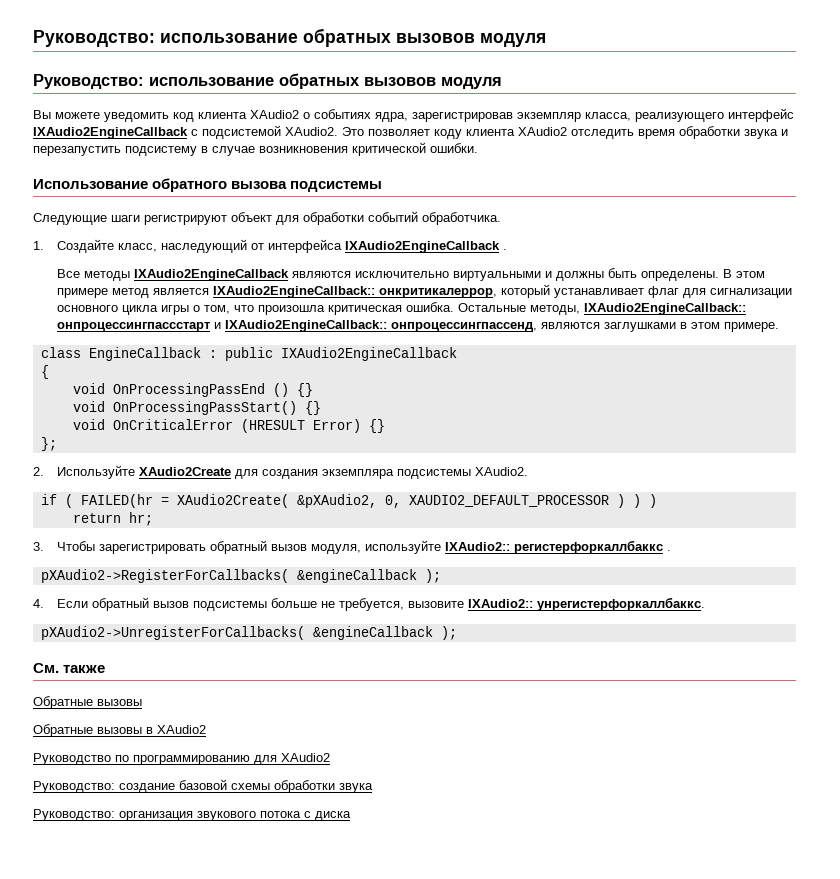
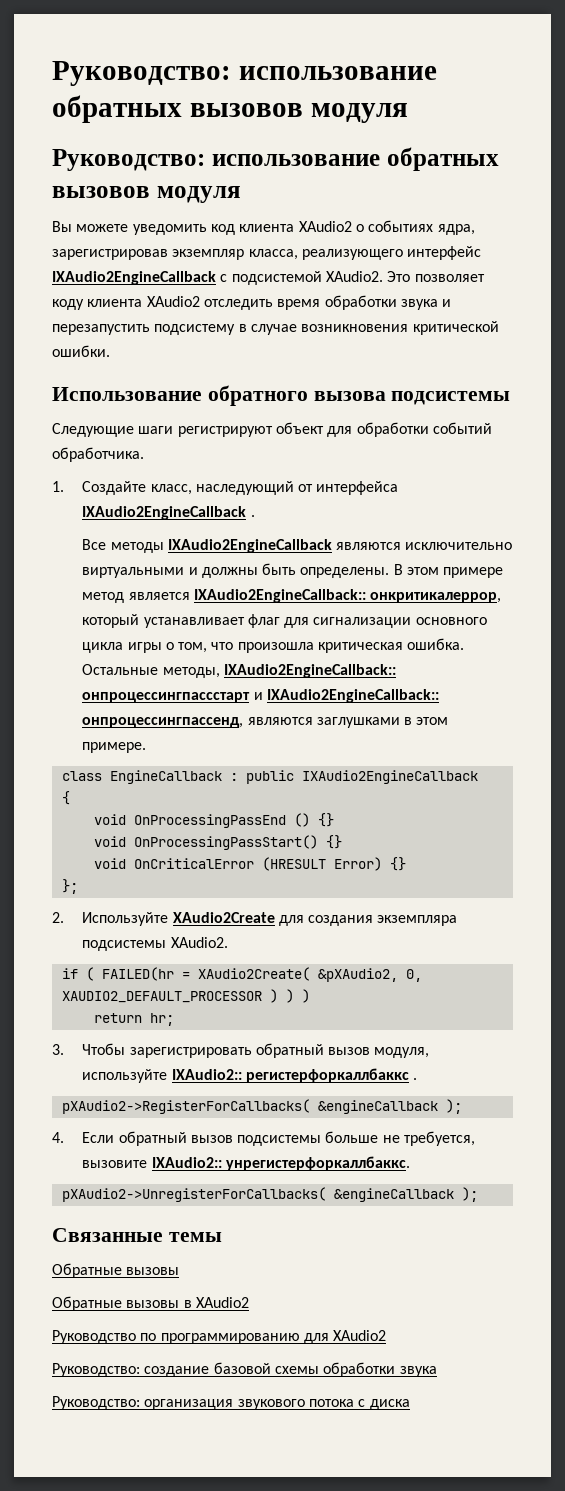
[33,663,106,673] См. также -> [52,1228,222,1242] Связанные темы

